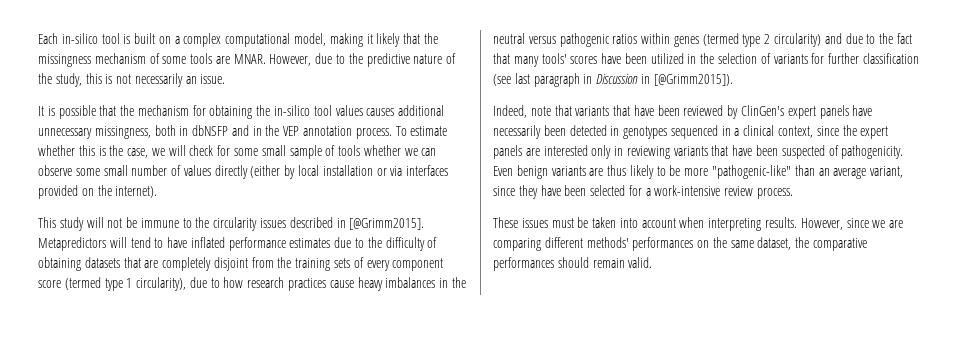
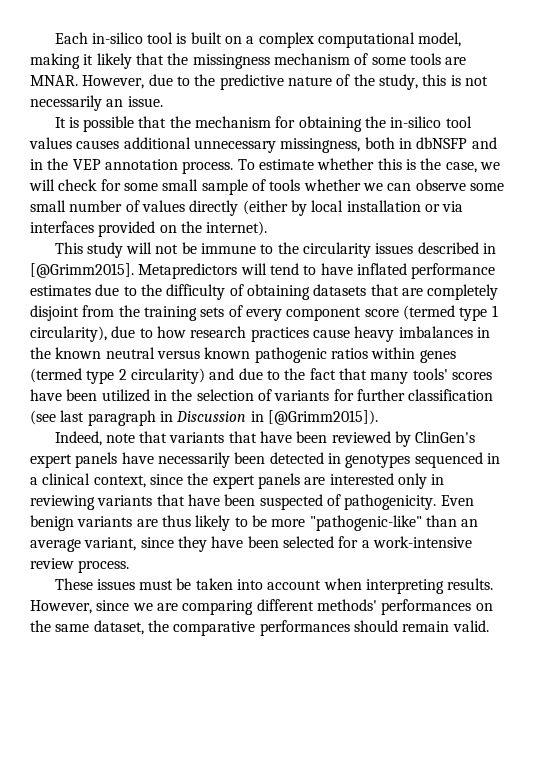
(466, 282) none -> [55,347,102,359] known
(556, 40) none -> [204,347,251,359] known

